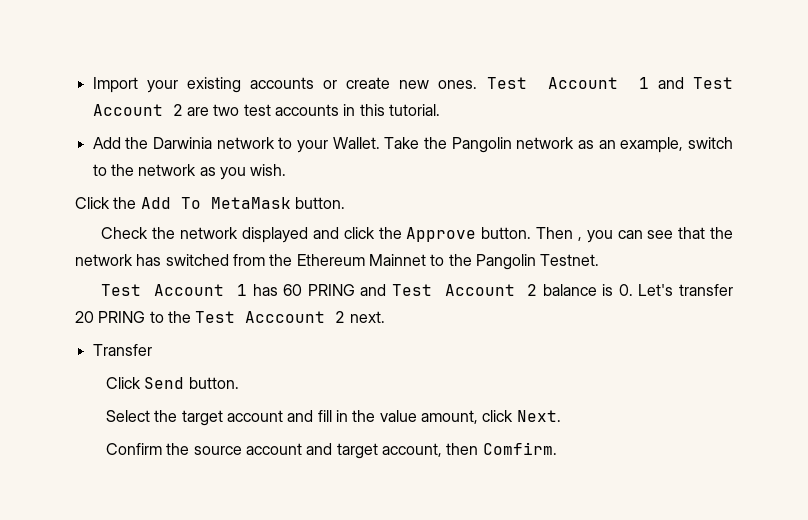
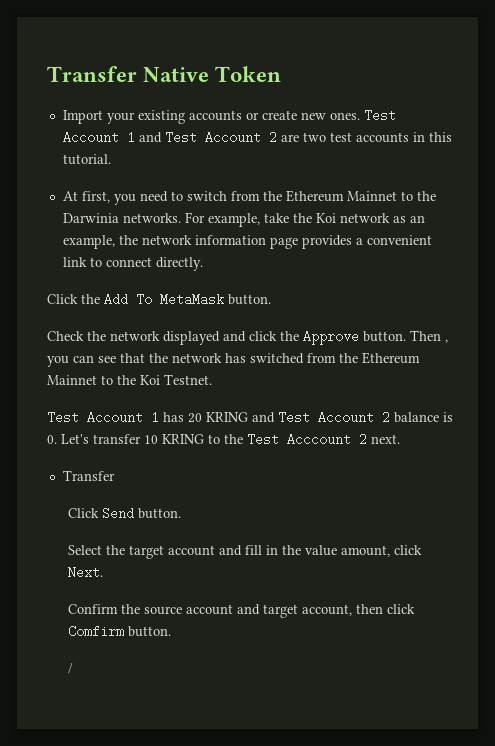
(92, 85) none -> [47,66,282,82] Transfer Native Token //
[92,137,733,153] [92,164,287,180] Add the Darwinia network to your Wallet. Take the Pangolin network as an example, switch to the network as you wish. -> [62,190,436,205] [62,212,425,227] [62,235,432,249] [62,257,203,271] At first, you need to switch from the Ethereum Mainnet to the Darwinia networks. For example, take the Koi network as an example, the network information page provides a convenient link to connect directly.
[475,254,536,270] Pangolin -> [140,375,160,385] Koi
[283,284,355,296] 60 PRING -> [188,412,248,423] 20 KRING
[75,311,146,323] 20 PRING -> [144,434,204,444] 10 KRING
[482,442,557,455] Comfirm. -> [386,604,415,614] [67,625,171,638] [67,663,73,674] click Comfirm button. // /

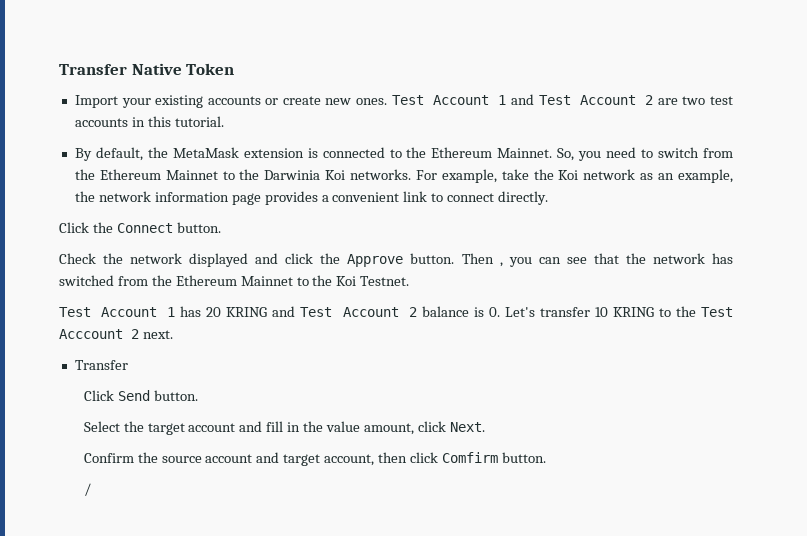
[62,191,110,203] At first, -> [74,147,575,161] By default, the MetaMask extension is connected to the Ethereum Mainnet. So,
(119, 218) none -> [325,170,346,180] Koi
[104,293,224,306] Add To MetaMask -> [116,223,173,233] Connect

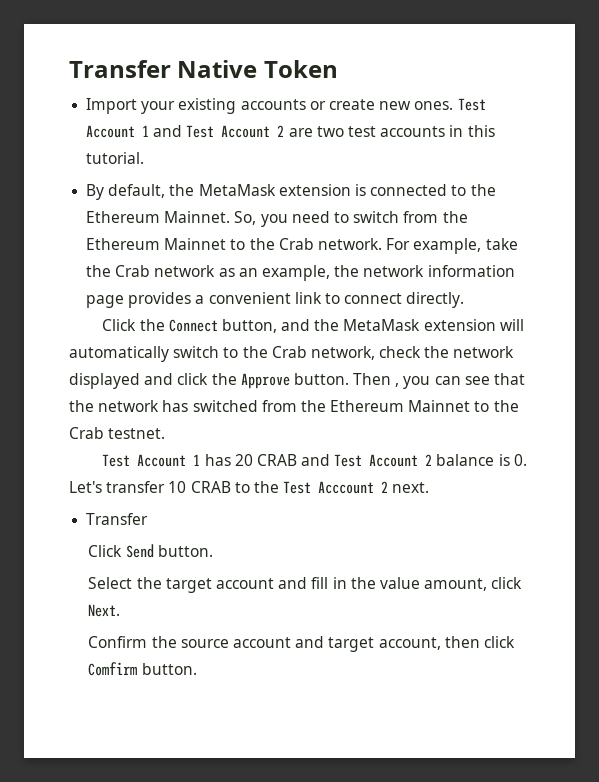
[264,169,412,180] Darwinia Koi networks. -> [278,238,382,250] Crab network.
[558,170,579,180] Koi -> [115,265,151,277] Crab
[176,222,221,233] [59,253,96,264] button. // Check -> [221,319,524,333] [69,346,422,362] button, and the MetaMask extension will automatically switch to the Crab network, check
[336,276,410,286] Koi Testnet. -> [69,427,166,439] Crab testnet.
[226,307,268,317] KRING -> [256,454,297,466] CRAB
[612,307,654,317] KRING -> [190,481,231,493] CRAB
[83,483,91,496] // / -> (197, 669) none

